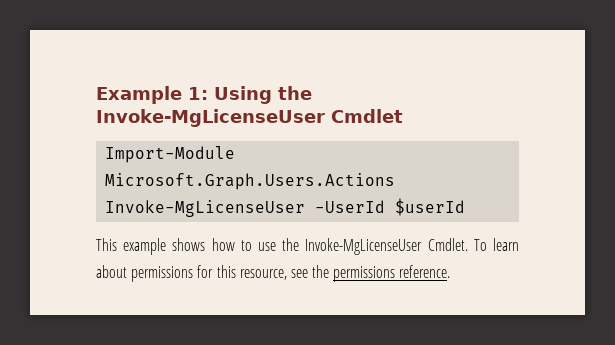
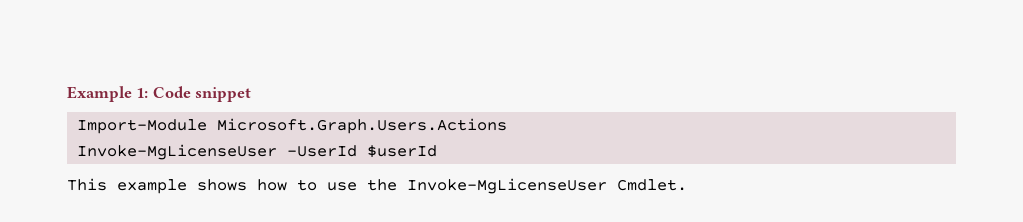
[214,86,312,104] [96,109,403,127] Using the Invoke-MgLicenseUser Cmdlet -> [152,86,252,102] Code snippet
[473,238,519,251] [96,265,451,282] To learn about permissions for this resource, see the permissions reference. -> (687, 185) none

